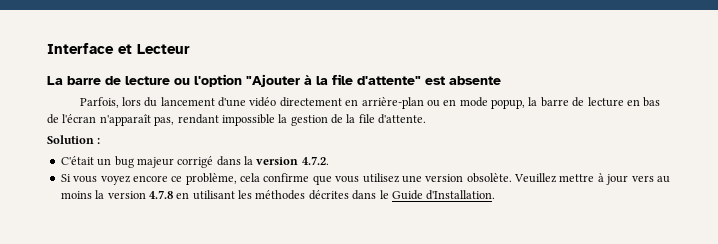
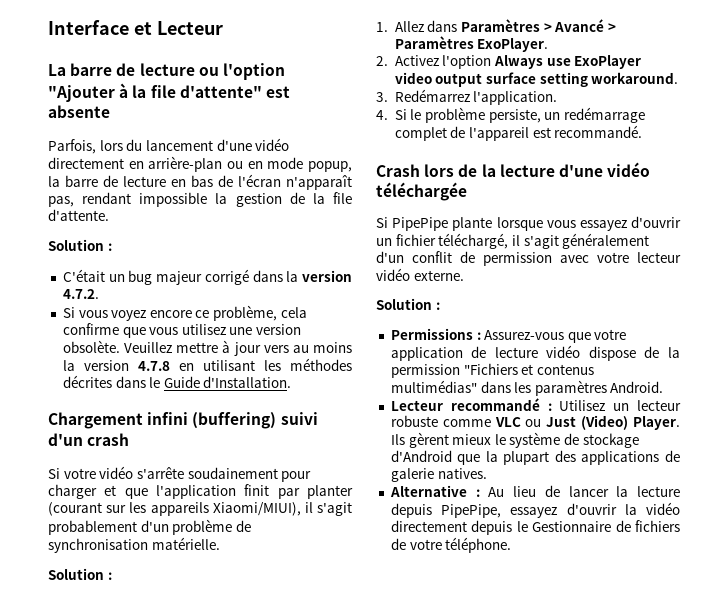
(496, 195) none -> [48,412,318,429] [48,433,130,446] [48,466,312,482] [48,484,353,499] [48,502,352,516] [48,519,251,535] [48,537,220,553] [48,568,112,580] [376,19,616,32] [394,36,549,52] [376,55,642,69] [394,72,679,87] [376,89,558,105] [376,107,645,123] [394,125,643,141] [376,162,651,177] [376,182,467,201] [376,216,681,231] [376,233,650,249] [376,251,681,266] [376,268,464,281] [376,298,440,310] [390,328,627,343] [390,345,680,361] [390,363,594,378] [390,380,664,396] [390,398,681,411] [390,415,680,430] [390,432,639,448] [390,450,680,465] [390,468,487,482] [389,485,680,497] [390,502,680,518] [390,520,680,535] [390,537,512,553] // Chargement infini (buffering) suivi d'un crash // Si votre vidéo s'arrête soudainement pour charger et que l'application finit par planter (courant sur les appareils Xiaomi/MIUI), il s'agit probablement d'un problème de synchronisation matérielle. // Solution : // 1. Allez dans Paramètres > Avancé > Paramètres ExoPlayer. // 2. Activez l'option Always use ExoPlayer video output surface setting workaround. // 3. Redémarrez l'application. // 4. Si le problème persiste, un redémarrage complet de l'appareil est recommandé. // Crash lors de la lecture d'une vidéo téléchargée // Si PipePipe plante lorsque vous essayez d'ouvrir un fichier téléchargé, il s'agit généralement d'un conflit de permission avec votre lecteur vidéo externe. // Solution : // Permissions : Assurez-vous que votre application de lecture vidéo dispose de la permission "Fichiers et contenus multimédias" dans les paramètres Android. // Lecteur recommandé : Utilisez un lecteur robuste comme VLC ou Just (Video) Player. Ils gèrent mieux le système de stockage d'Android que la plupart des applications de galerie natives. // Alternative : Au lieu de lancer la lecture depuis PipePipe, essayez d'ouvrir la vidéo directement depuis le Gestionnaire de fichiers de votre téléphone.

